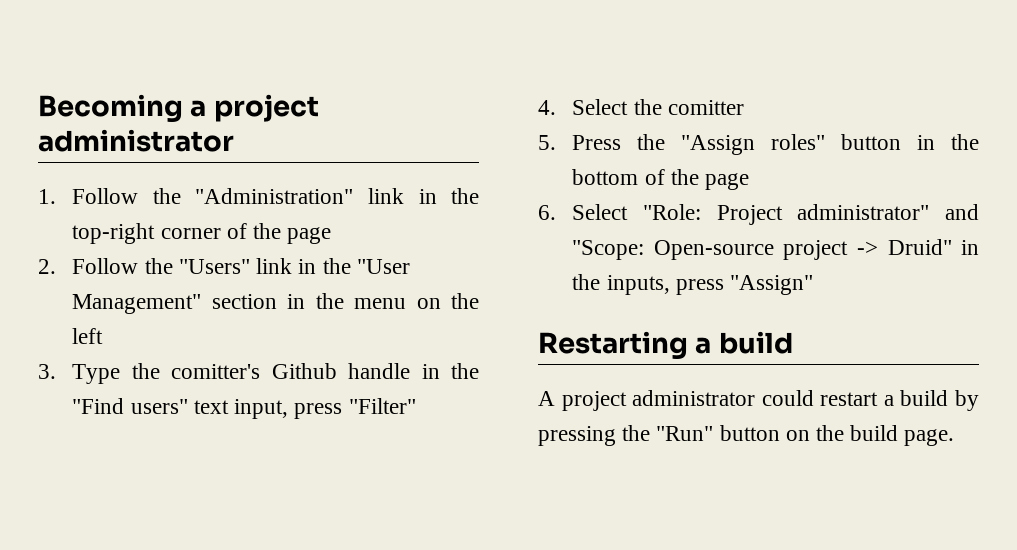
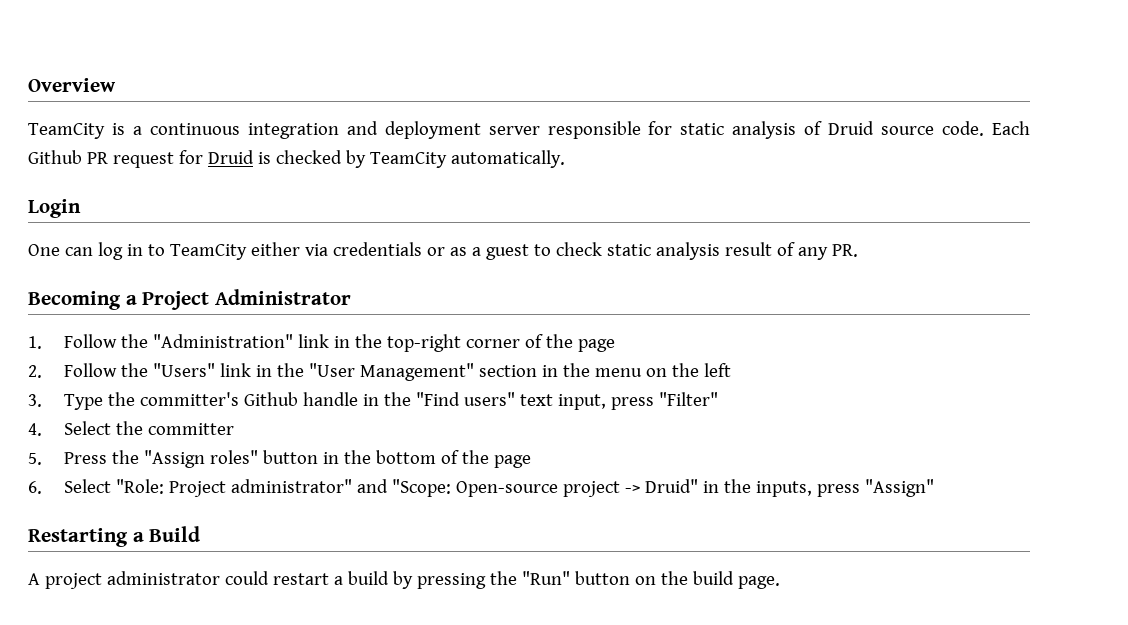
[38,94,319,122] [38,129,234,152] Becoming a project administrator -> [28,78,116,92] [28,121,1030,139] [28,150,565,168] [28,199,81,218] [28,242,858,260] [28,289,351,310] Overview // TeamCity is a continuous integration and deployment server responsible for static analysis of Druid source code. Each Github PR request for Druid is checked by TeamCity automatically. // Login // One can log in to TeamCity either via credentials or as a guest to check static analysis result of any PR. // Becoming a Project Administrator
[171,364,261,379] comitter's -> [140,392,240,406] committer's
[667,100,744,115] comitter -> [148,423,235,435] committer
[718,331,793,354] build -> [149,526,201,542] Build

